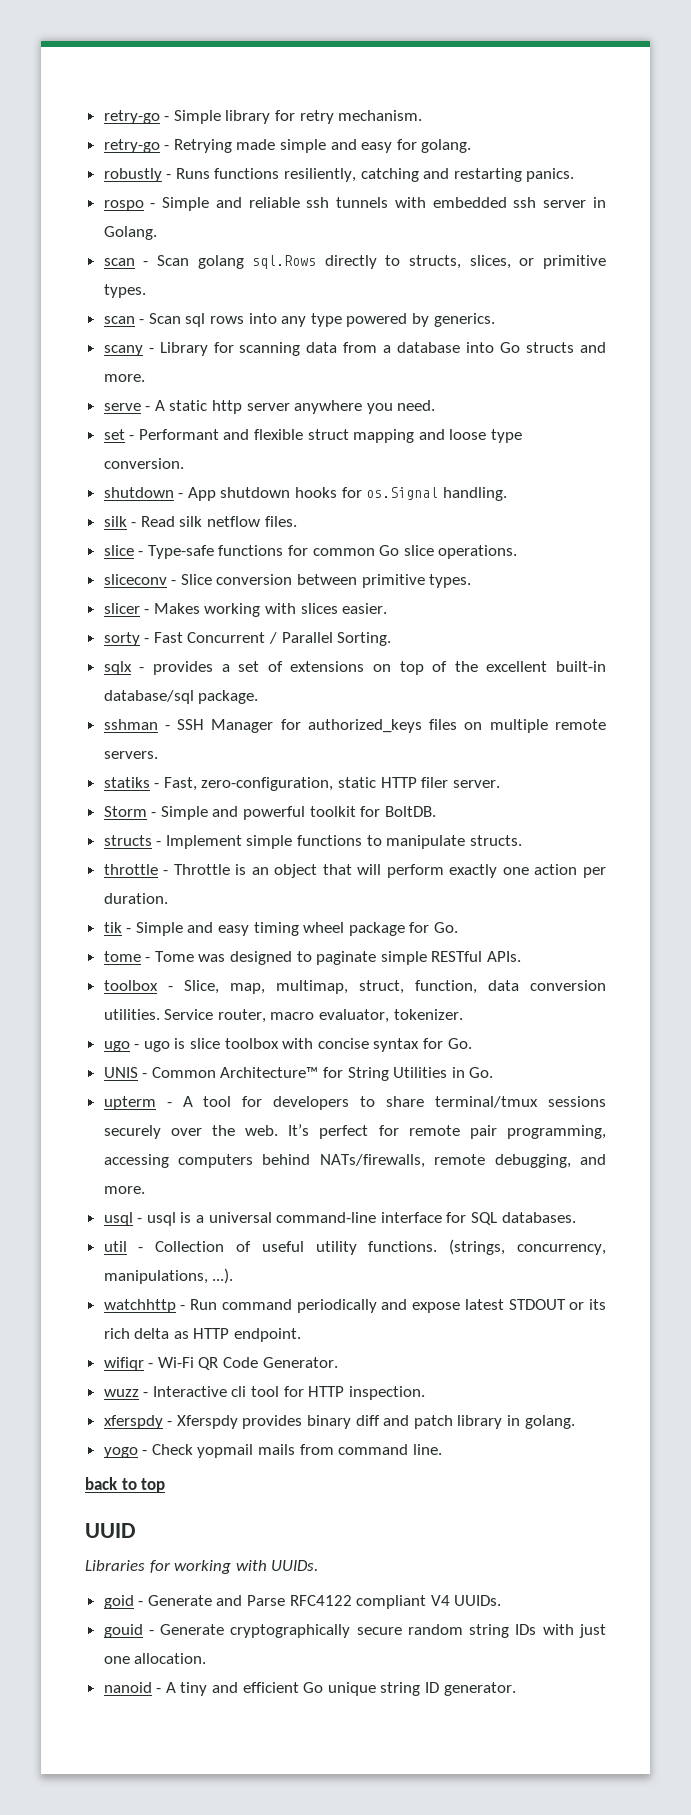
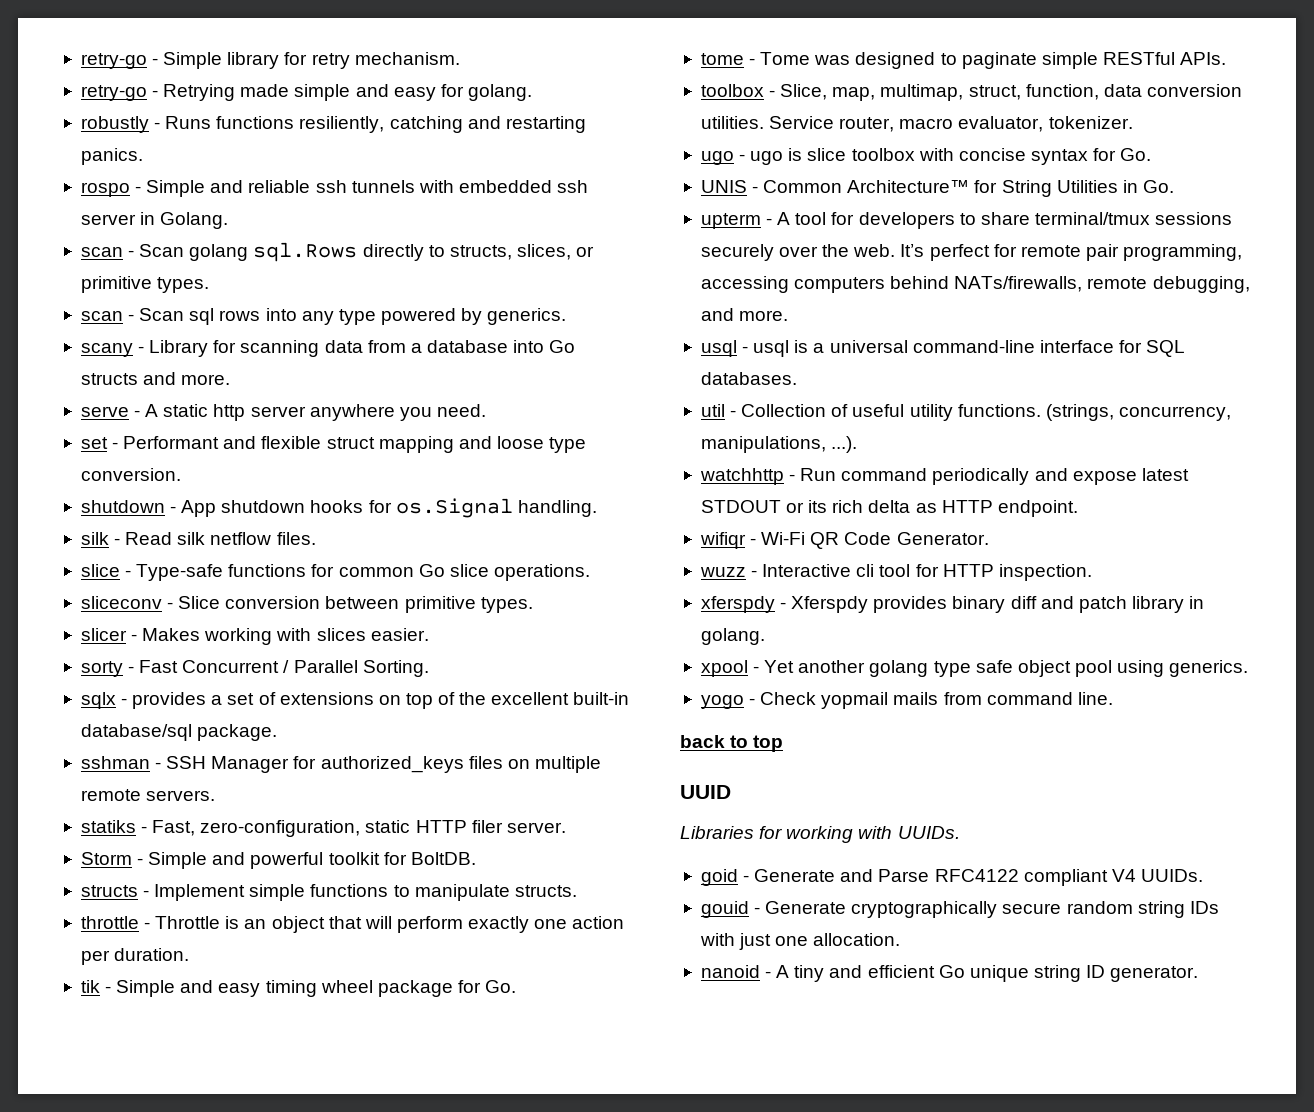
(575, 1422) none -> [700,660,1249,677] // xpool - Yet another golang type safe object pool using generics.

